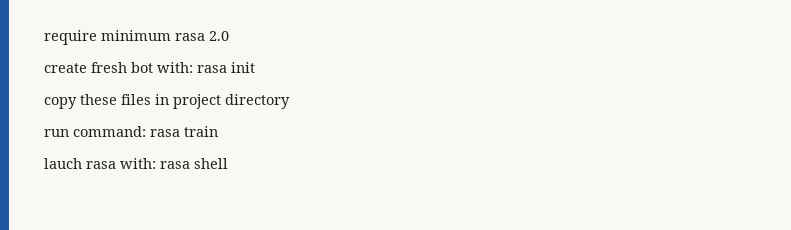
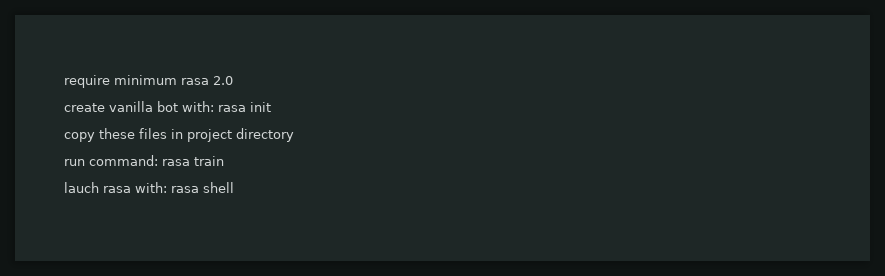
[91,62,127,73] fresh -> [109,101,153,112] vanilla

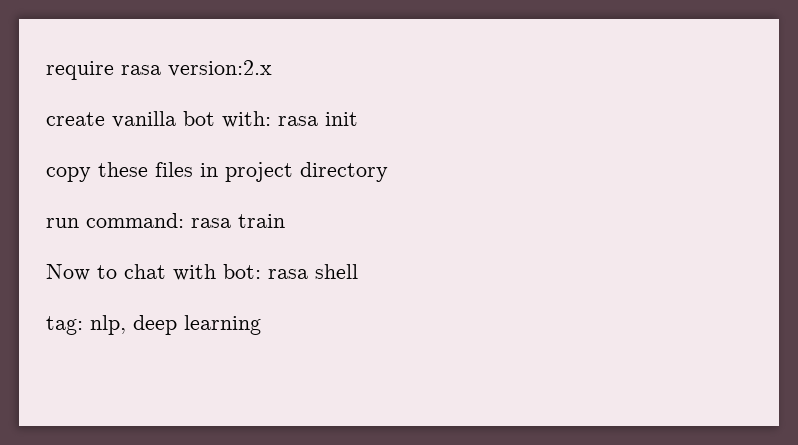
[114,75,233,85] minimum rasa 2.0 -> [121,60,272,77] rasa version:2.x
[64,182,234,193] lauch rasa with: rasa shell -> [46,264,358,281] [46,315,261,335] Now to chat with bot: rasa shell // tag: nlp, deep learning

